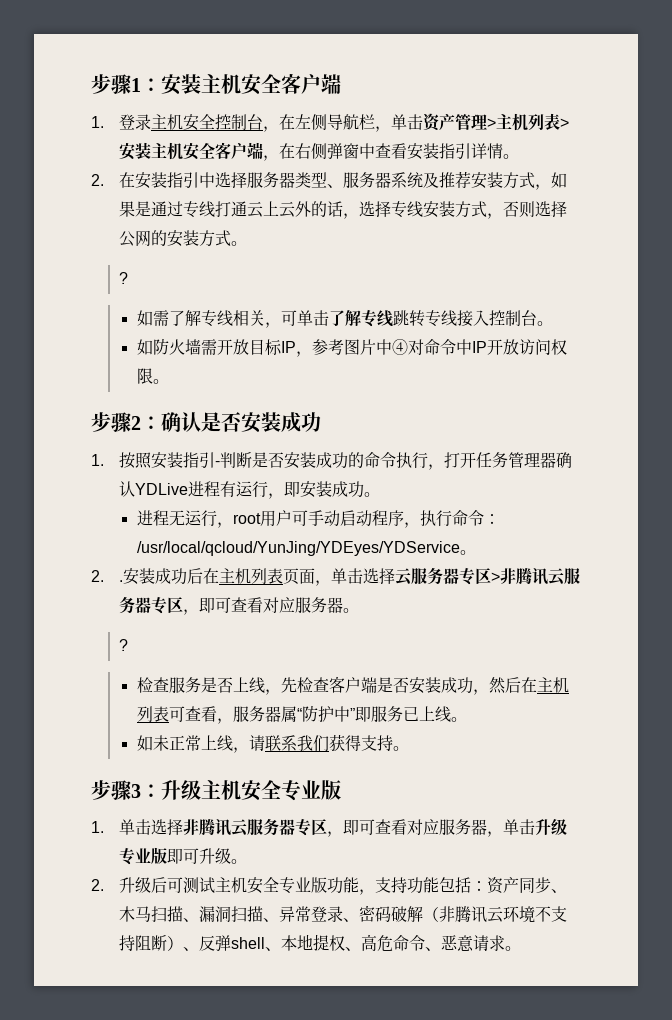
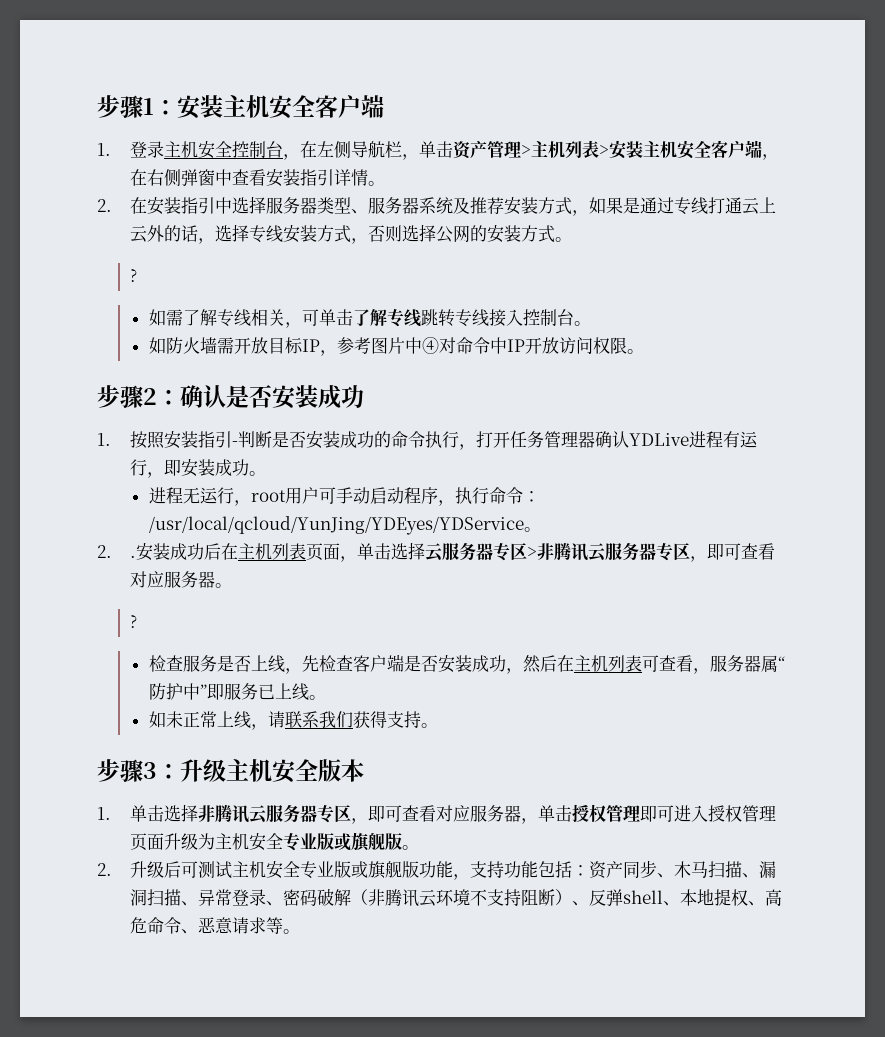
[281,779,341,801] 专业版 -> [318,759,364,782] 版本
[535,819,568,836] [119,847,232,865] 升级专业版即可升级 -> [571,804,776,822] [129,832,402,851] 授权管理即可进入授权管理页面升级为主机安全专业版或旗舰版
(328, 885) none -> [350,861,419,879] 或旗舰版
(506, 943) none -> [265,917,283,934] 等

